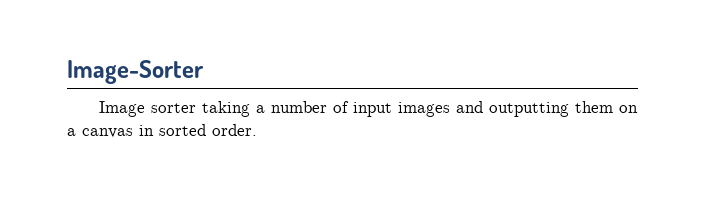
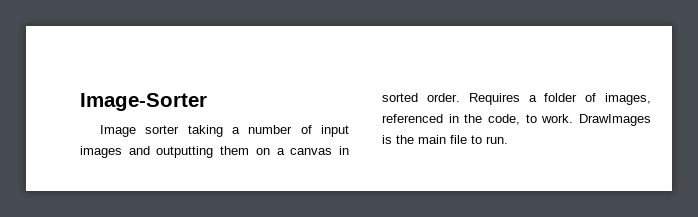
(257, 130) none -> [468,93,651,105] [382,114,651,126] [382,135,508,144] Requires a folder of images, referenced in the code, to work. DrawImages is the main file to run.

